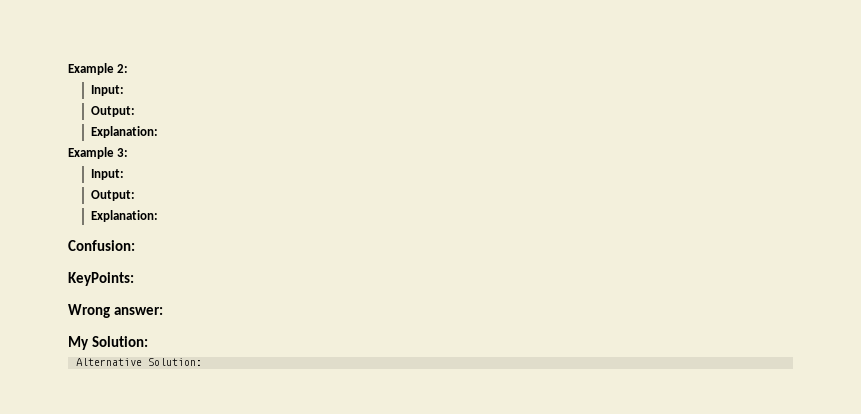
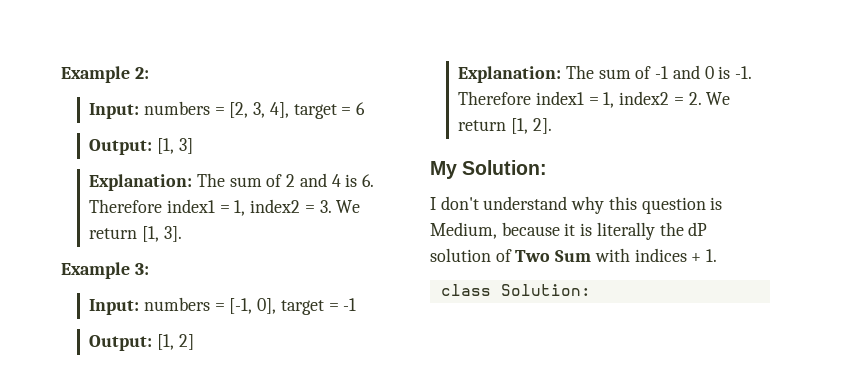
[90,106,135,117] [90,126,158,138] [68,147,129,159] [90,169,124,180] [90,190,135,201] [90,210,158,222] [68,240,135,251] [68,272,134,286] [68,304,163,318] [68,336,148,350] [75,358,142,366] // Output: // Explanation: // Example 3: // Input: // Output: // Explanation: // Confusion: // KeyPoints: // Wrong answer: // My Solution: // Alternative -> [143,101,365,119] [89,138,193,155] [89,173,374,191] [89,199,361,216] [89,226,182,242] [61,262,149,279] [89,297,357,315] [89,334,194,351] [458,65,752,83] [458,91,731,108] [458,118,552,134] [430,160,548,179] [430,196,723,214] [430,222,708,240] [430,248,718,262] [440,284,491,296] numbers = [2, 3, 4], target = 6 // Output: [1, 3] // Explanation: The sum of 2 and 4 is 6. Therefore index1 = 1, index2 = 3. We return [1, 3]. // Example 3: // Input: numbers = [-1, 0], target = -1 // Output: [1, 2] // Explanation: The sum of -1 and 0 is -1. Therefore index1 = 1, index2 = 2. We return [1, 2]. // My Solution: // I don't understand why this question is Medium, because it is literally the dP solution of Two Sum with indices + 1. // class

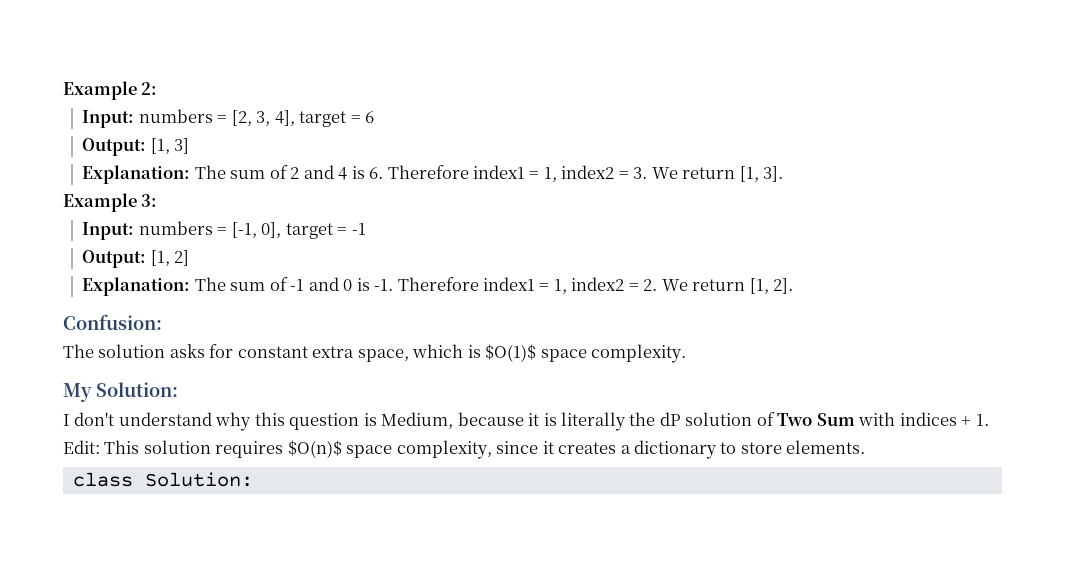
(552, 126) none -> [63,314,162,330] [63,344,687,363] // Confusion: // The solution asks for constant extra space, which is $O(1)$ space complexity.
(718, 255) none -> [63,440,866,459] // Edit: This solution requires $O(n)$ space complexity, since it creates a dictionary to store elements.

